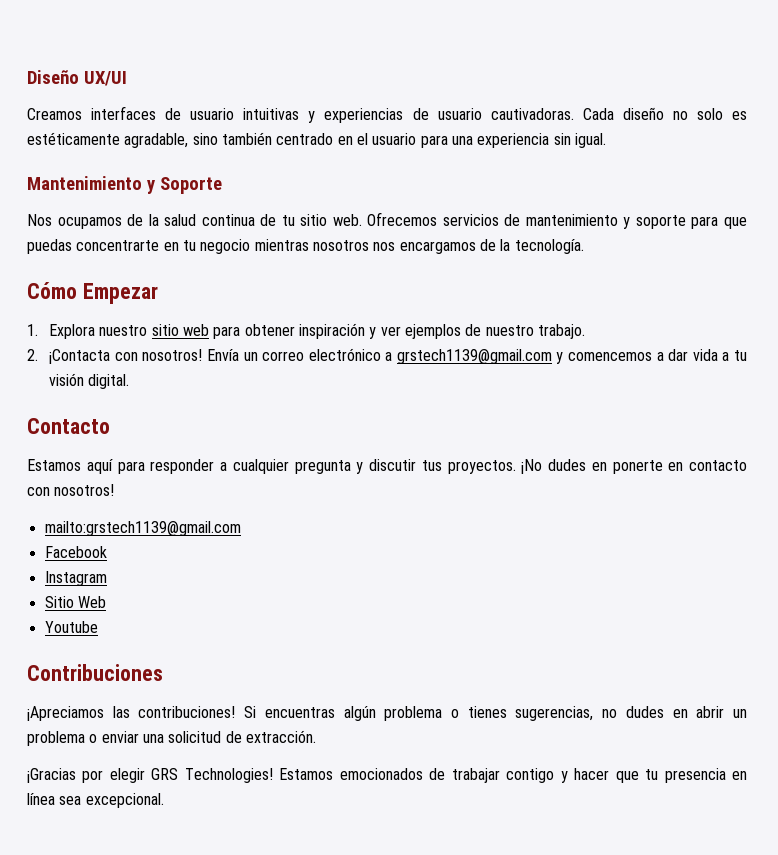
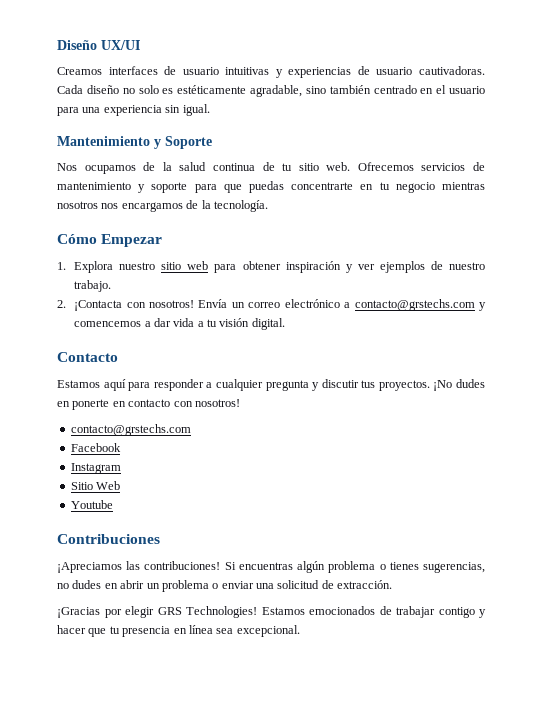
[396,349,552,364] grstech1139@gmail.com -> [354,299,475,311] contacto@grstechs.com
[44,521,241,536] mailto:grstech1139@gmail.com -> [70,424,191,436] contacto@grstechs.com

